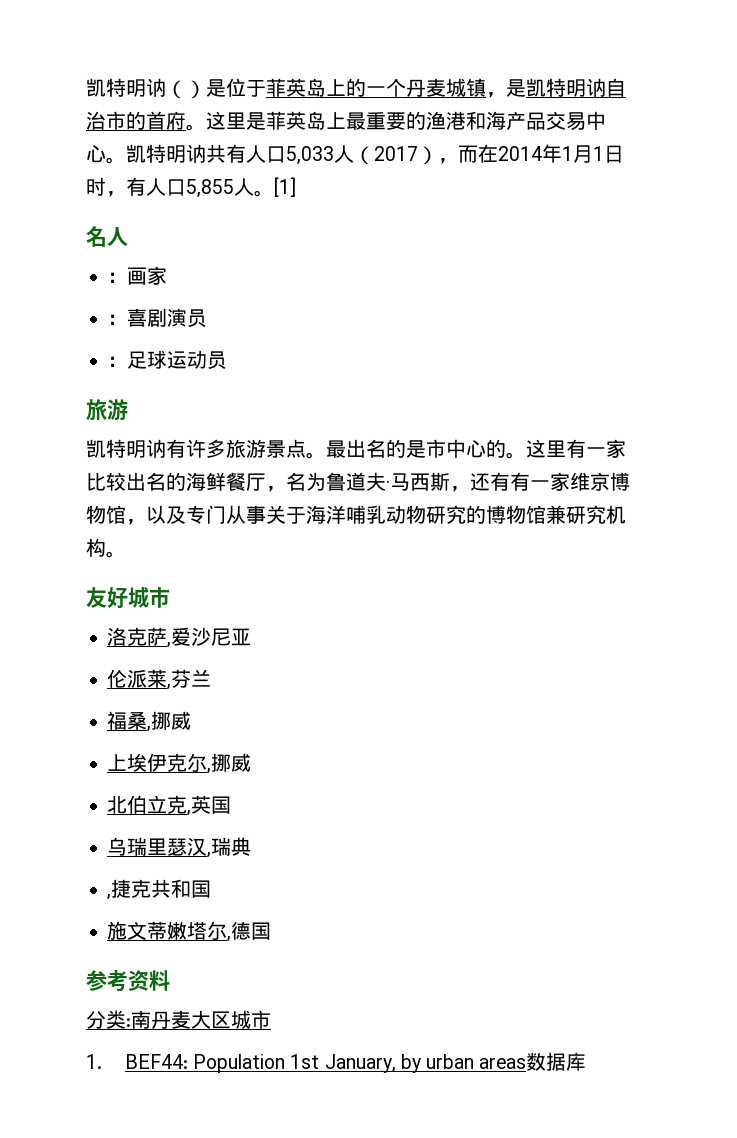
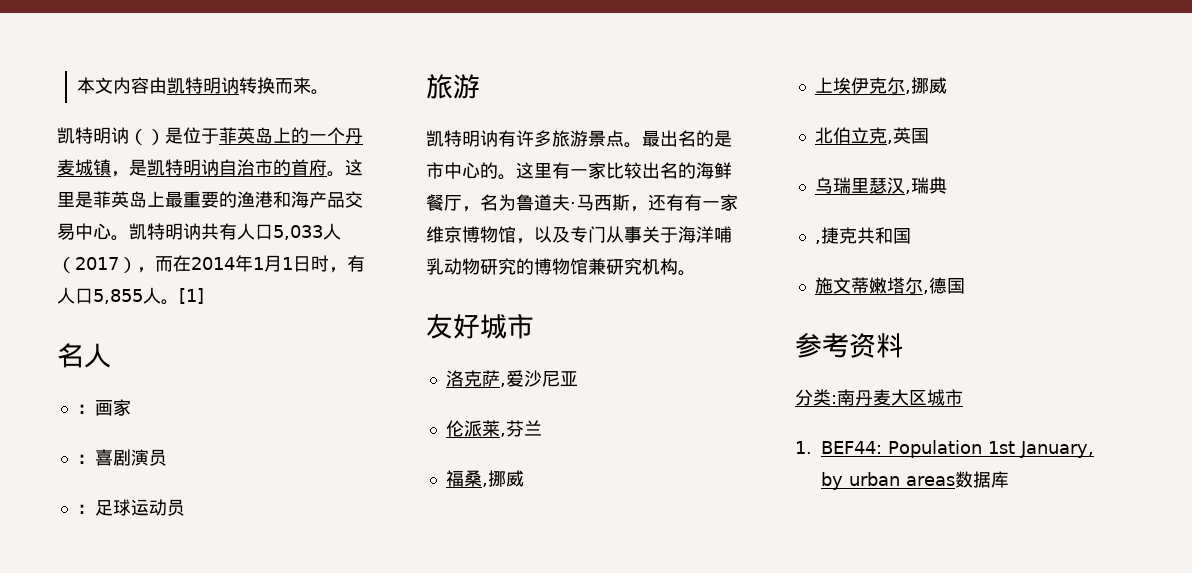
(86, 87) none -> [77,77,330,95] 本文内容由凯特明讷转换而来。 //

